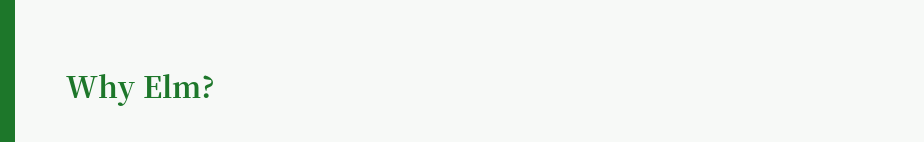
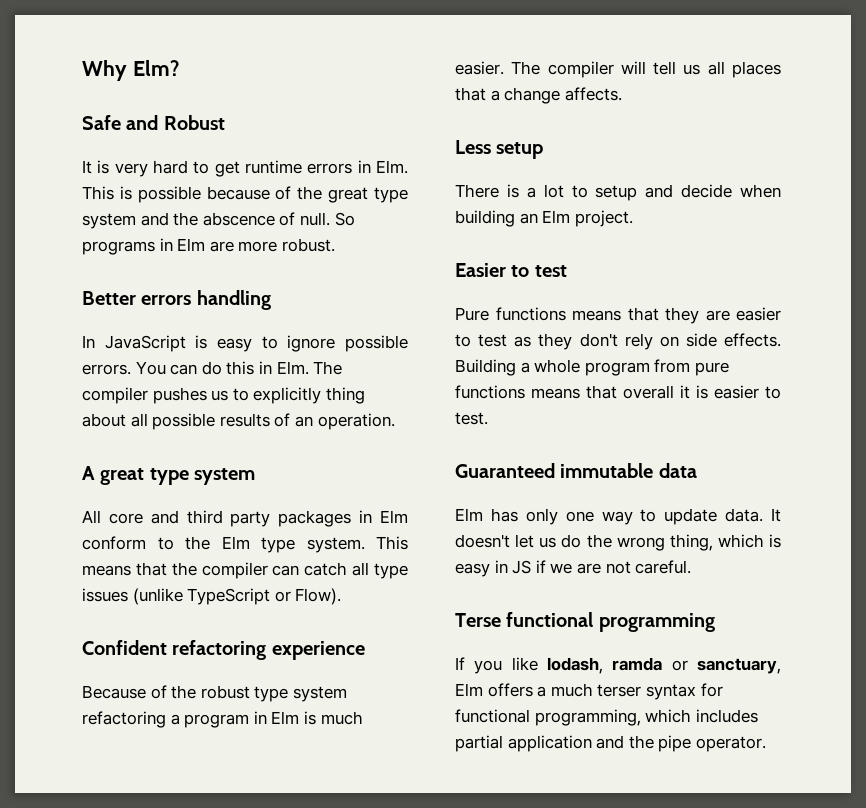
(215, 86) none -> [82,115,225,130] [82,160,408,177] [82,186,408,203] [82,212,355,229] [82,238,335,255] [82,290,271,310] [82,335,408,352] [82,361,343,375] [82,387,365,404] [82,413,395,430] [82,466,256,485] [82,510,408,527] [82,536,408,553] [82,562,408,579] [82,588,342,605] [82,640,365,660] [82,685,347,702] [82,711,363,728] [455,61,781,78] [455,87,622,104] [455,140,544,159] [455,184,781,201] [455,210,633,227] [455,263,567,277] [455,307,781,324] [455,333,781,350] [455,359,729,376] [455,385,781,399] [455,412,488,425] [455,463,697,478] [455,508,781,525] [455,534,781,551] [455,560,692,577] [455,612,715,632] [455,657,781,674] [455,683,723,700] [455,709,758,726] [455,735,766,752] // Safe and Robust // It is very hard to get runtime errors in Elm. This is possible because of the great type system and the abscence of null. So programs in Elm are more robust. // Better errors handling // In JavaScript is easy to ignore possible errors. You can do this in Elm. The compiler pushes us to explicitly thing about all possible results of an operation. // A great type system // All core and third party packages in Elm conform to the Elm type system. This means that the compiler can catch all type issues (unlike TypeScript or Flow). // Confident refactoring experience // Because of the robust type system refactoring a program in Elm is much easier. The compiler will tell us all places that a change affects. // Less setup // There is a lot to setup and decide when building an Elm project. // Easier to test // Pure functions means that they are easier to test as they don't rely on side effects. Building a whole program from pure functions means that overall it is easier to test. // Guaranteed immutable data // Elm has only one way to update data. It doesn't let us do the wrong thing, which is easy in JS if we are not careful. // Terse functional programming // If you like lodash, ramda or sanctuary, Elm offers a much terser syntax for functional programming, which includes partial application and the pipe operator.

